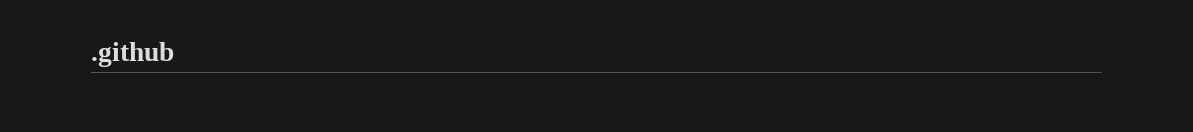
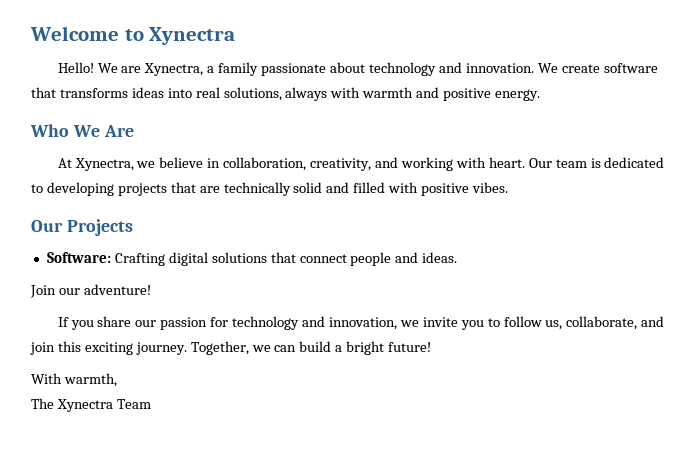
[91,42,174,67] .github -> [30,26,236,45] [57,62,658,76] [31,87,541,101] [30,124,134,137] [57,157,665,171] [31,182,509,196] [31,219,133,236] [46,252,458,266] [30,284,151,298] [57,316,665,330] [30,341,432,355] [31,373,117,387] [31,398,151,412] Welcome to Xynectra // Hello! We are Xynectra, a family passionate about technology and innovation. We create software that transforms ideas into real solutions, always with warmth and positive energy. // Who We Are // At Xynectra, we believe in collaboration, creativity, and working with heart. Our team is dedicated to developing projects that are technically solid and filled with positive vibes. // Our Projects // Software: Crafting digital solutions that connect people and ideas. // Join our adventure! // If you share our passion for technology and innovation, we invite you to follow us, collaborate, and join this exciting journey. Together, we can build a bright future! // With warmth, // The Xynectra Team

